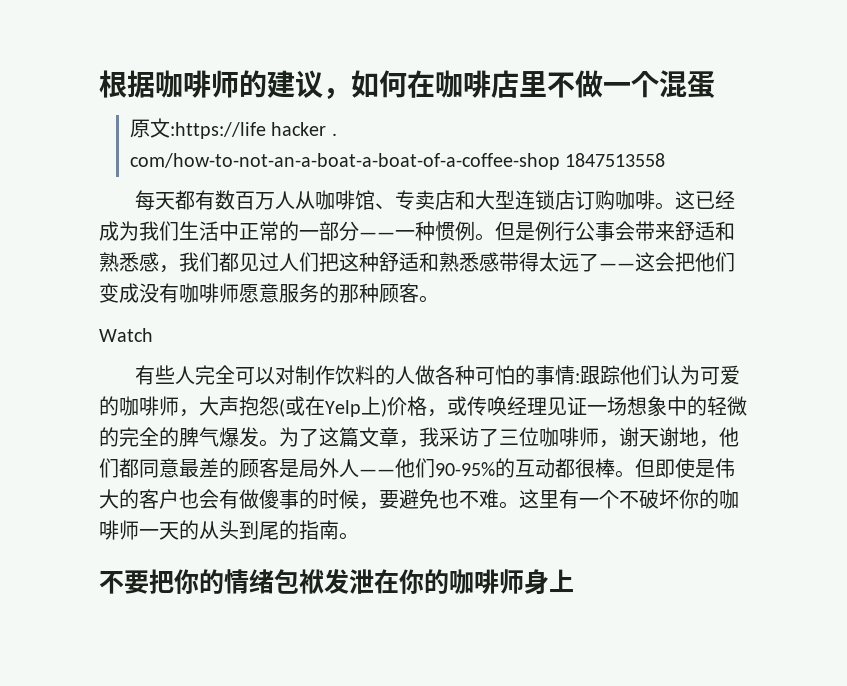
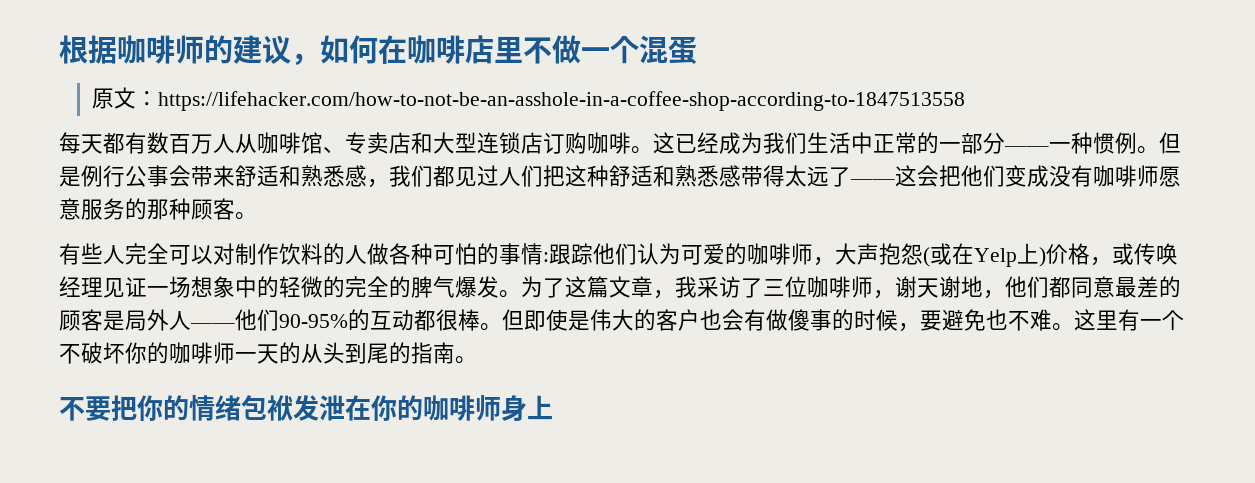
[170,122,337,139] [130,153,666,170] :https://life hacker . com/how-to-not-an-a-boat-a-boat-of-a-coffee-shop 1847513558 -> [136,91,966,111] ：https://lifehacker.com/how-to-not-be-an-asshole-in-a-coffee-shop-according-to-1847513558
[99,328,153,342] // Watch -> (257, 216) none

